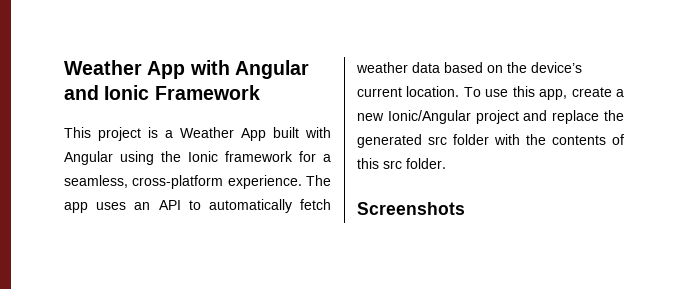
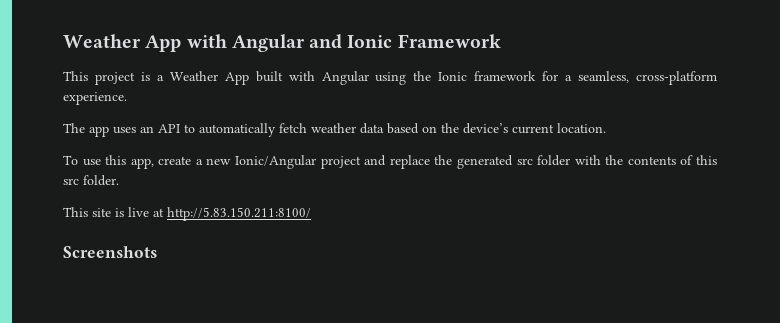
(302, 182) none -> (127, 98) //
(460, 91) none -> (606, 128) //
(446, 163) none -> [63,207,311,221] // This site is live at http://5.83.150.211:8100/

